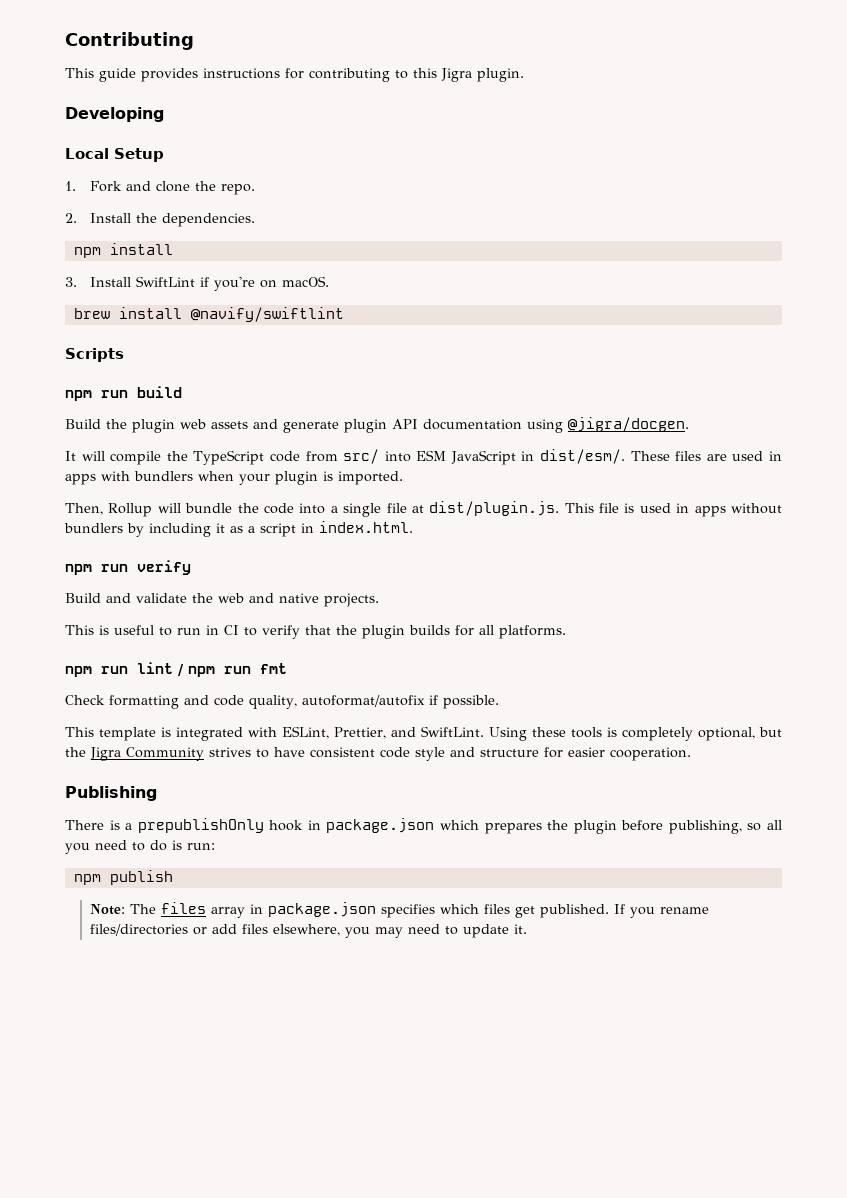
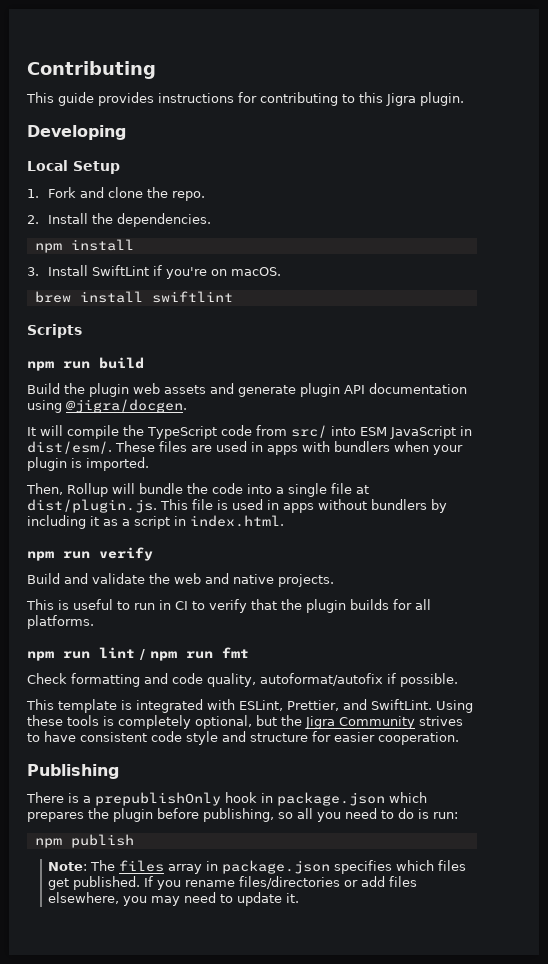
[190,307,344,322] @navify/swiftlint -> [151,291,233,303] swiftlint

